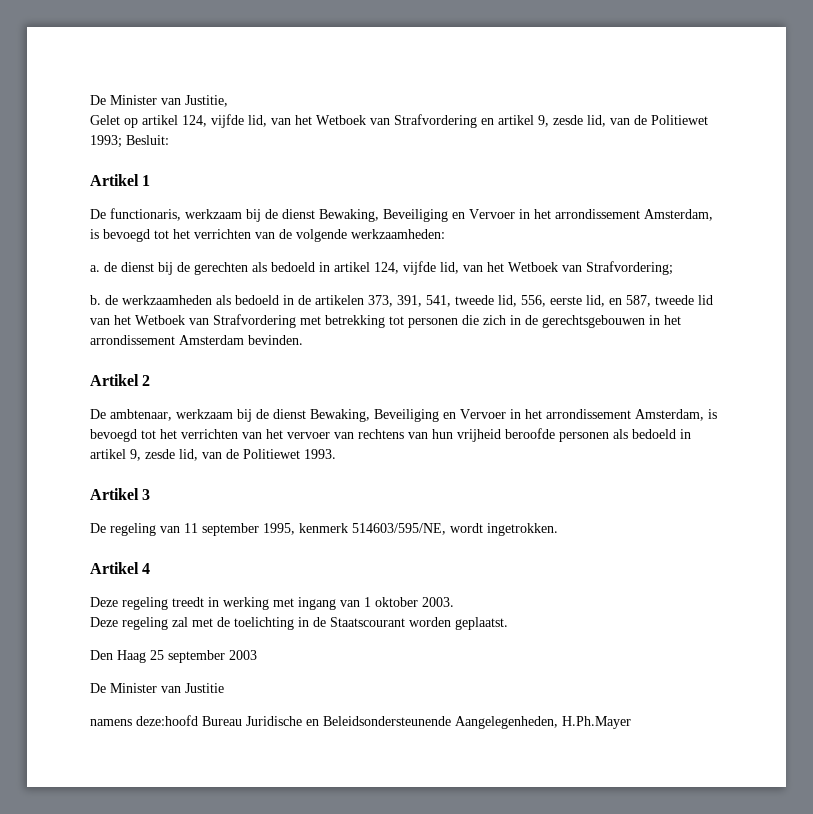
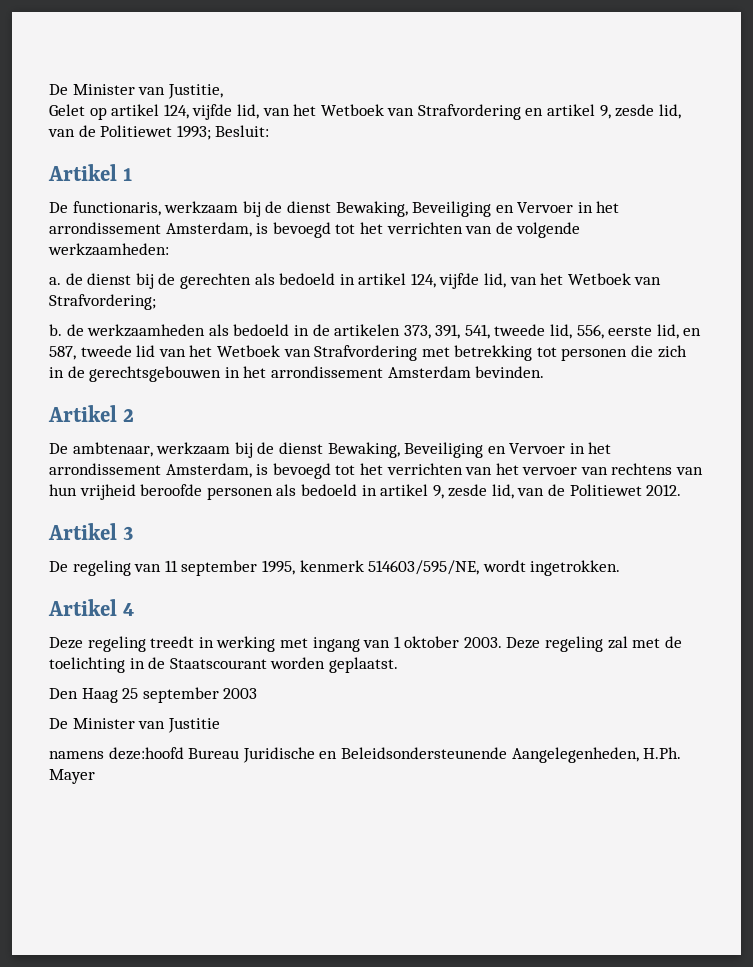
[304,449,336,459] 1993. -> [646,484,682,496] 2012.
(454, 602) // -> (502, 642) none
[562,716,631,729] H.Ph.Mayer -> [643,747,682,759] [49,769,95,784] H.Ph. Mayer

